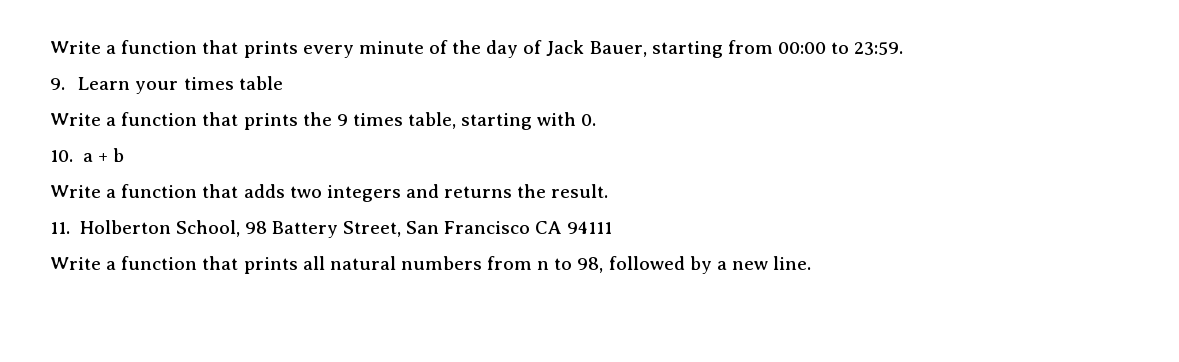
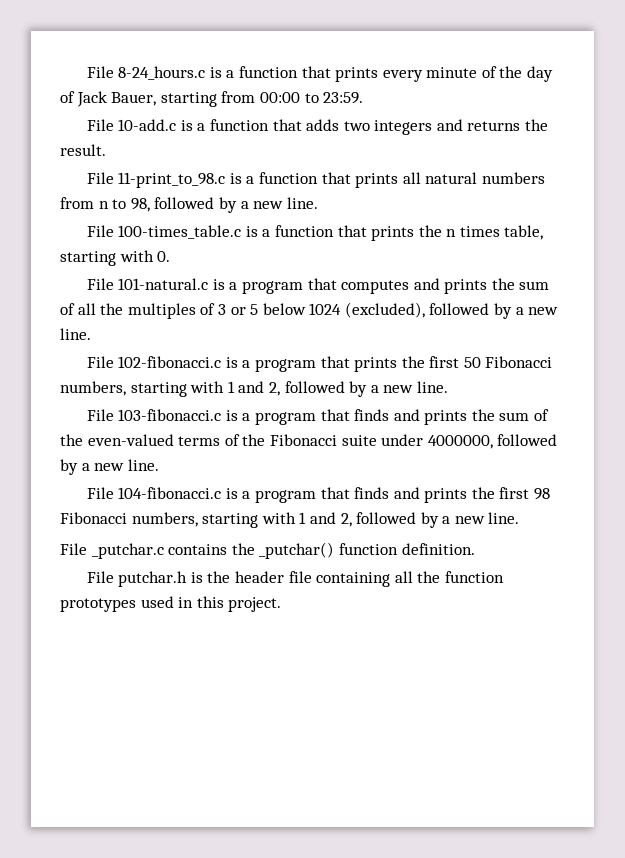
[50,41,101,54] Write -> [86,66,222,80] File 8-24_hours.c is
[50,76,283,94] [50,112,597,130] [50,148,124,162] [50,185,101,198] 9. Learn your times table // Write a function that prints the 9 times table, starting with 0. // 10. a + b // Write -> [86,119,193,131] File 10-add.c is
[50,220,612,238] [50,257,101,270] 11. Holberton School, 98 Battery Street, San Francisco CA 94111 // Write -> [86,172,242,188] File 11-print_to_98.c is
(812, 263) none -> [86,225,544,241] [60,250,171,266] [86,278,550,294] [60,302,559,319] [60,328,91,340] [86,356,553,372] [60,381,448,397] [86,409,550,425] [60,434,558,449] [60,459,159,475] [86,487,551,503] [60,512,520,528] [60,542,475,559] [86,571,504,587] [60,596,282,612] // File 100-times_table.c is a function that prints the n times table, starting with 0. // File 101-natural.c is a program that computes and prints the sum of all the multiples of 3 or 5 below 1024 (excluded), followed by a new line. // File 102-fibonacci.c is a program that prints the first 50 Fibonacci numbers, starting with 1 and 2, followed by a new line. // File 103-fibonacci.c is a program that finds and prints the sum of the even-valued terms of the Fibonacci suite under 4000000, followed by a new line. // File 104-fibonacci.c is a program that finds and prints the first 98 Fibonacci numbers, starting with 1 and 2, followed by a new line. // File _putchar.c contains the _putchar() function definition. // File putchar.h is the header file containing all the function prototypes used in this project.

